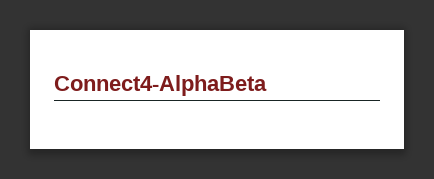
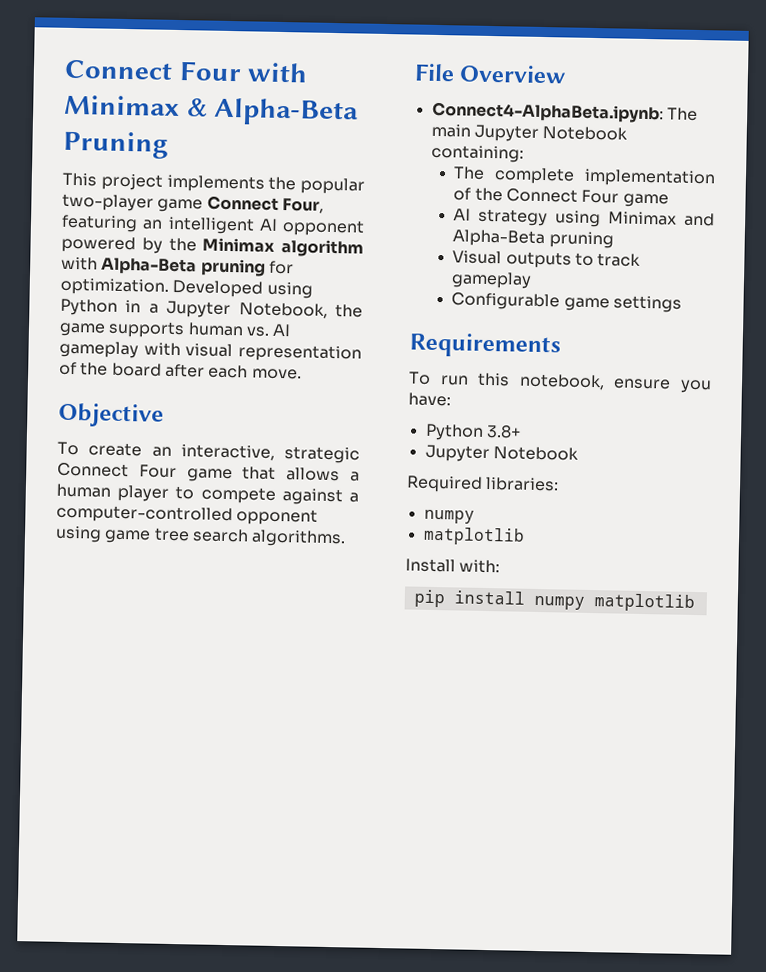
[54,75,267,96] Connect4-AlphaBeta -> [64,59,309,83] [64,94,360,127] [63,130,169,159] [62,172,365,195] [62,193,324,214] [61,214,365,237] [61,235,364,258] [61,256,294,277] [60,277,313,299] [60,298,364,319] [59,320,292,339] [59,340,362,363] [59,361,302,380] [58,402,164,428] [57,441,360,464] [57,462,360,483] [56,483,360,506] [56,504,319,526] [55,525,347,548] [414,63,568,84] [431,101,698,124] [430,123,629,142] [430,144,524,163] [453,166,716,188] [453,187,669,208] [453,208,715,228] [452,229,614,249] [452,250,642,269] [451,271,533,289] [451,292,683,313] [409,332,561,359] [408,371,712,394] [408,392,451,407] [424,423,521,441] [424,444,579,463] [406,475,560,493] [423,509,475,524] [422,526,525,546] [405,558,501,574] [413,589,695,613] Connect Four with Minimax & Alpha-Beta Pruning // This project implements the popular two-player game Connect Four, featuring an intelligent AI opponent powered by the Minimax algorithm with Alpha-Beta pruning for optimization. Developed using Python in a Jupyter Notebook, the game supports human vs. AI gameplay with visual representation of the board after each move. // Objective // To create an interactive, strategic Connect Four game that allows a human player to compete against a computer-controlled opponent using game tree search algorithms. // File Overview // Connect4-AlphaBeta.ipynb: The main Jupyter Notebook containing: // The complete implementation of the Connect Four game // AI strategy using Minimax and Alpha-Beta pruning // Visual outputs to track gameplay // Configurable game settings // Requirements // To run this notebook, ensure you have: // Python 3.8+ // Jupyter Notebook // Required libraries: // numpy // matplotlib // Install with: // pip install numpy matplotlib

